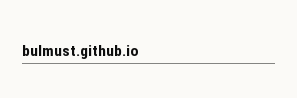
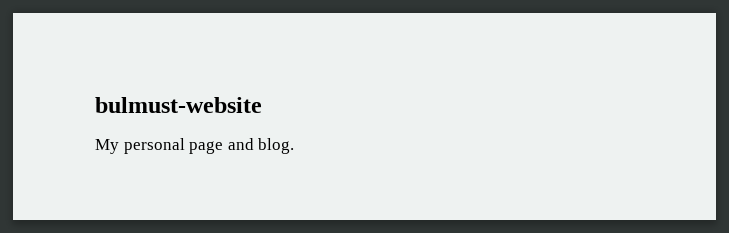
[22,45,139,59] bulmust.github.io -> [95,97,262,113] [95,138,295,154] bulmust-website // My personal page and blog.

